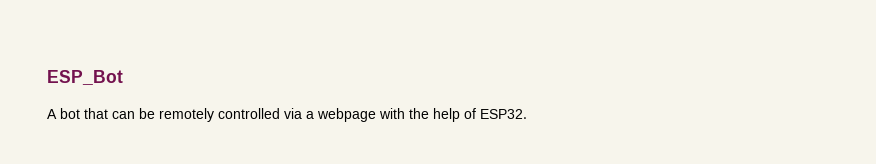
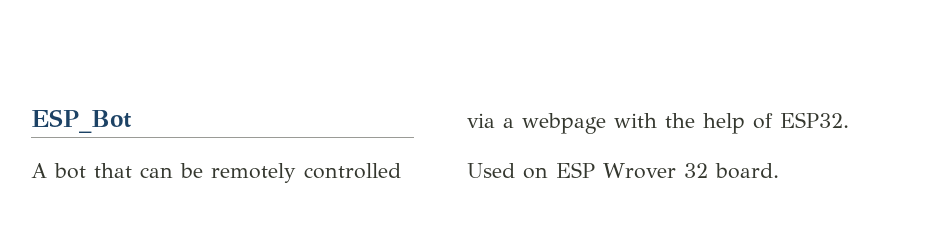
(527, 114) none -> [467,162,779,179] // Used on ESP Wrover 32 board.

